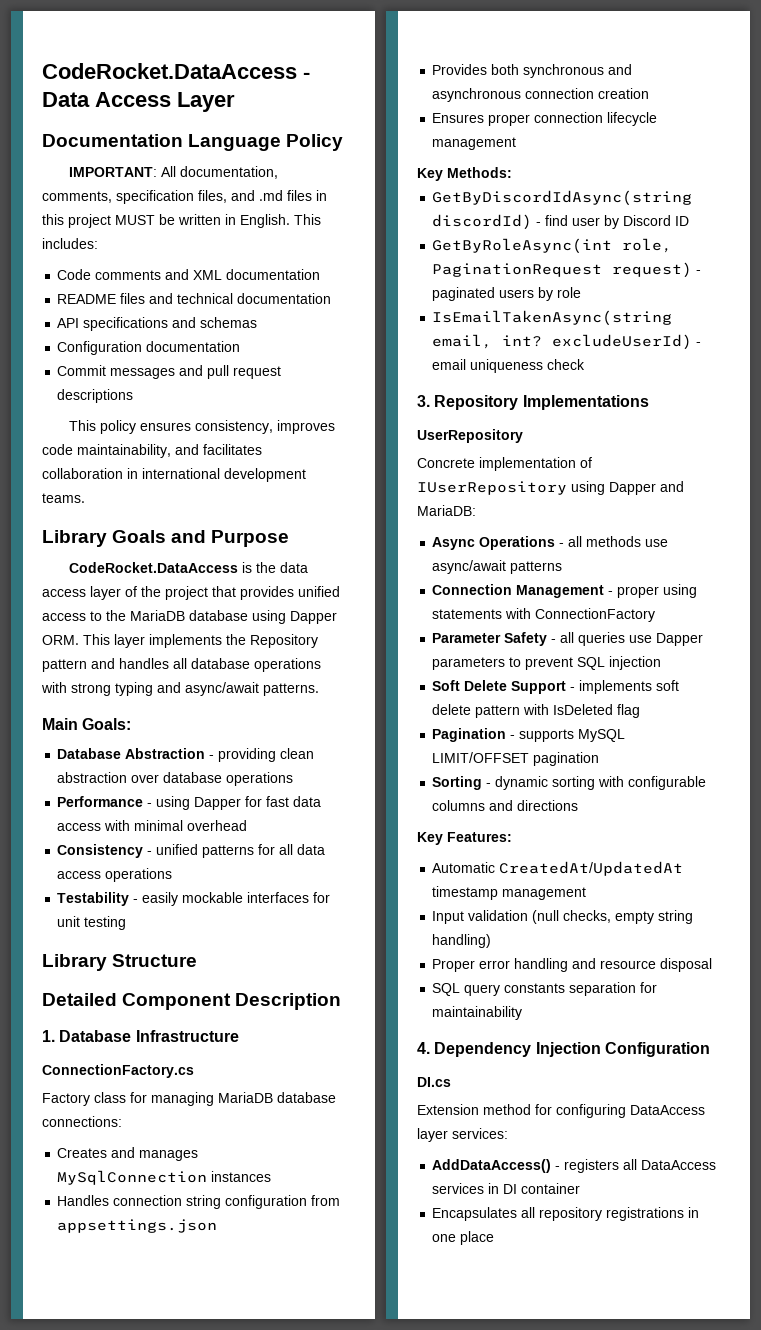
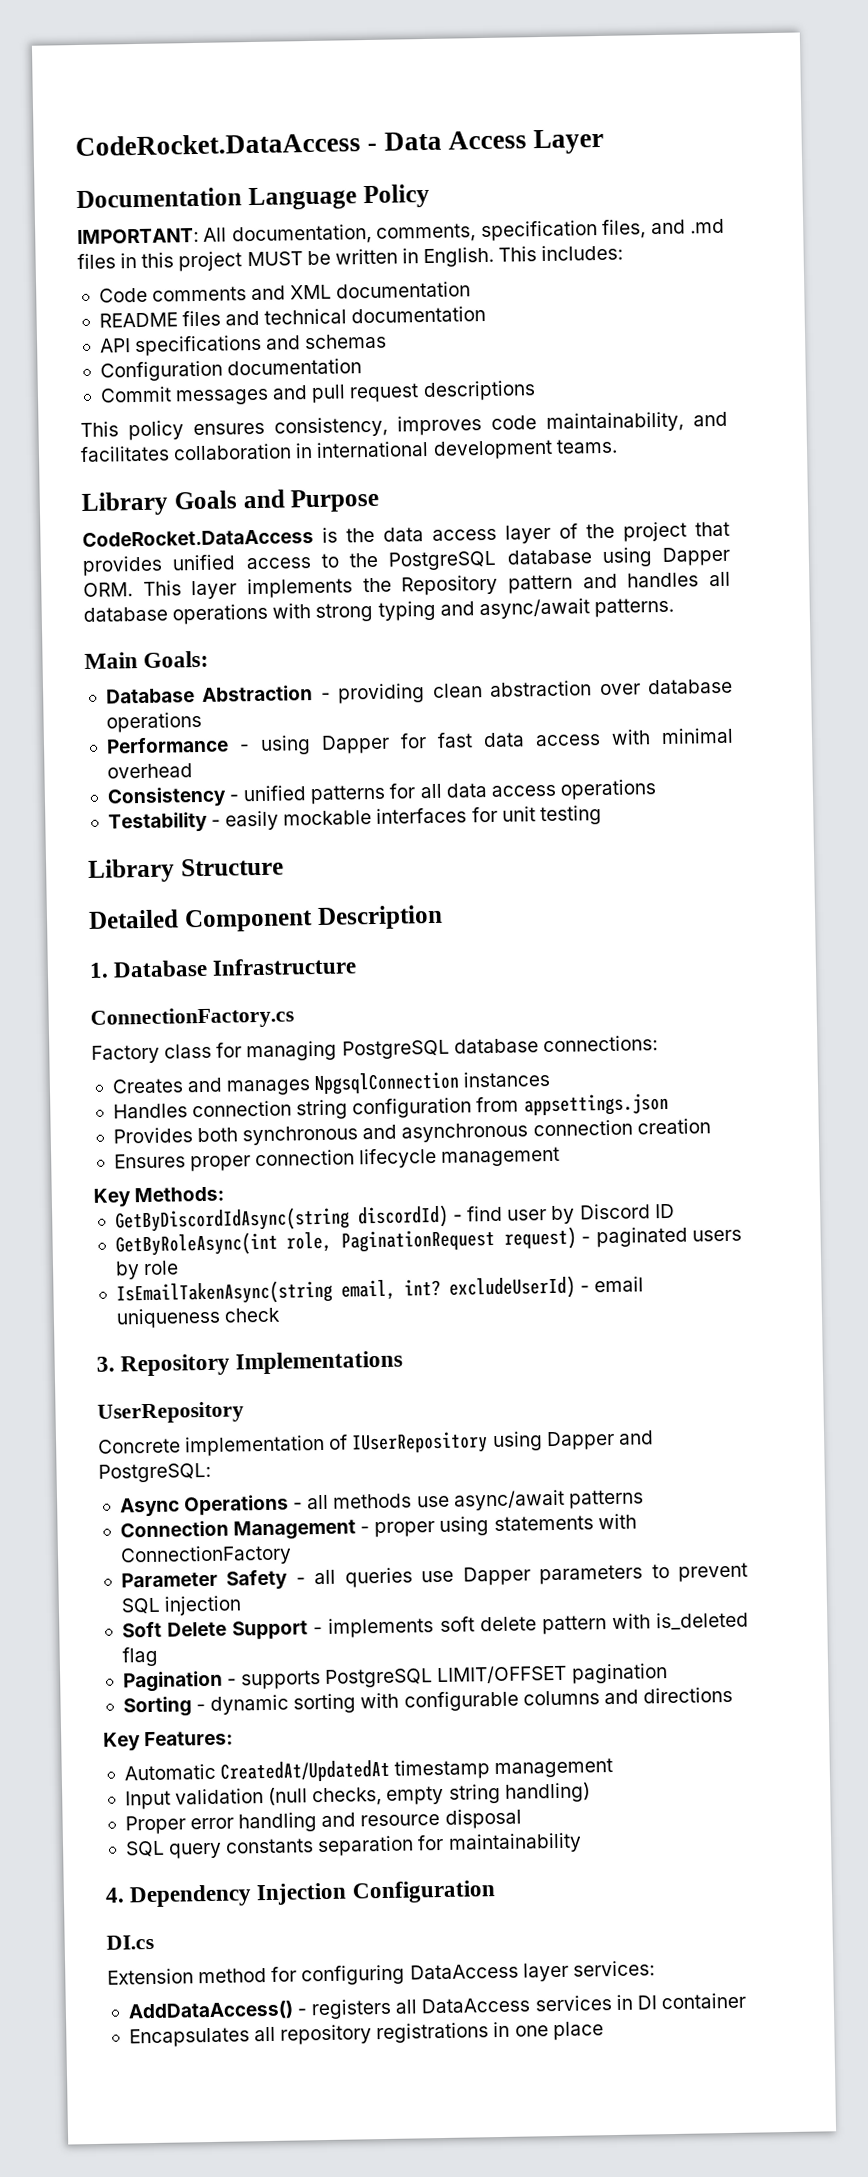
[130,610,185,621] MariaDB -> [388,550,498,571] PostgreSQL
[218,1092,273,1103] MariaDB -> [341,1039,450,1060] PostgreSQL
[57,1170,208,1185] MySqlConnection -> [314,1071,461,1096] NpgsqlConnection
[417,505,476,516] MariaDB: -> [98,1462,211,1483] PostgreSQL:
[553,704,614,715] IsDeleted -> [656,1611,749,1631] is_deleted
[578,729,626,742] MySQL -> [325,1668,434,1688] PostgreSQL

